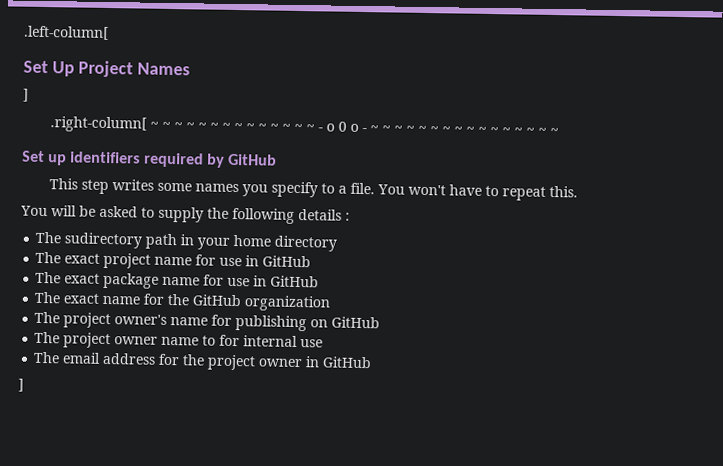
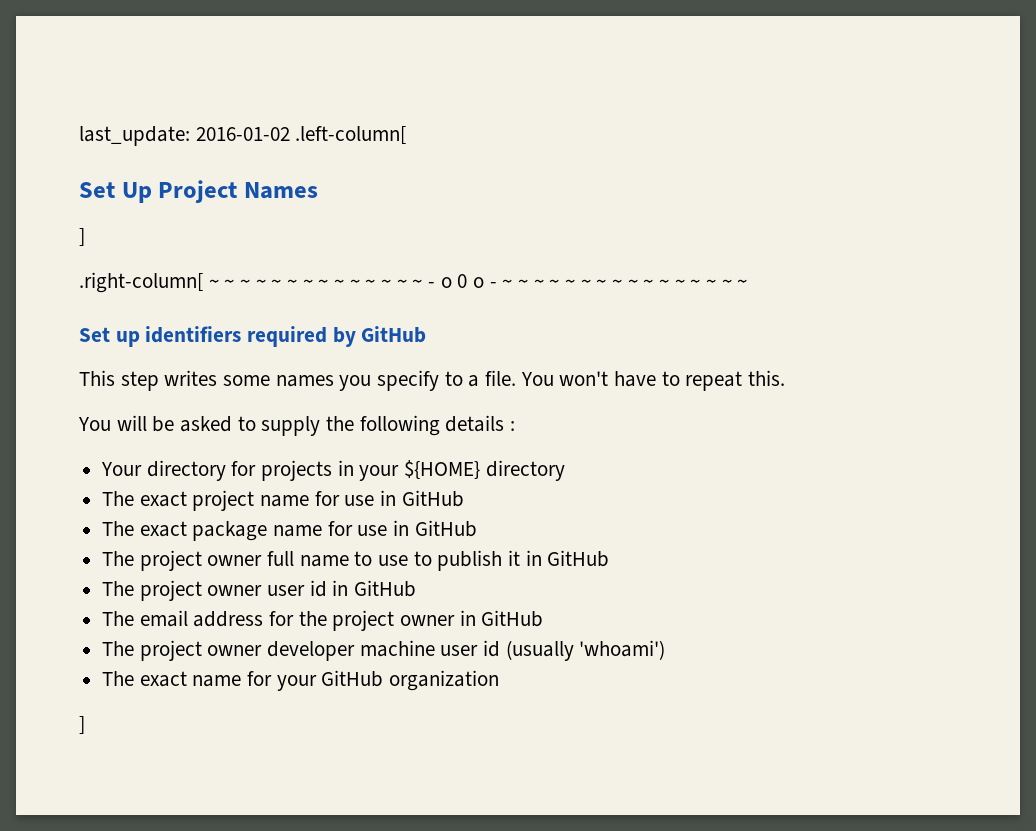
(24, 32) none -> [79,126,290,146] last_update: 2016-01-02
[35,231,178,250] The sudirectory path -> [101,460,333,481] Your directory for projects
[233,234,272,247] home -> [404,460,481,479] ${HOME}
[63,293,331,312] [34,311,381,332] [34,331,324,349] exact name for the GitHub organization // The project owner's name for publishing on GitHub // The project owner name to for internal use -> [139,550,610,571] [102,580,417,601] project owner full name to use to publish it in GitHub // The project owner user id in GitHub
(373, 362) none -> [102,640,666,661] [102,670,500,691] // The project owner developer machine user id (usually 'whoami') // The exact name for your GitHub organization

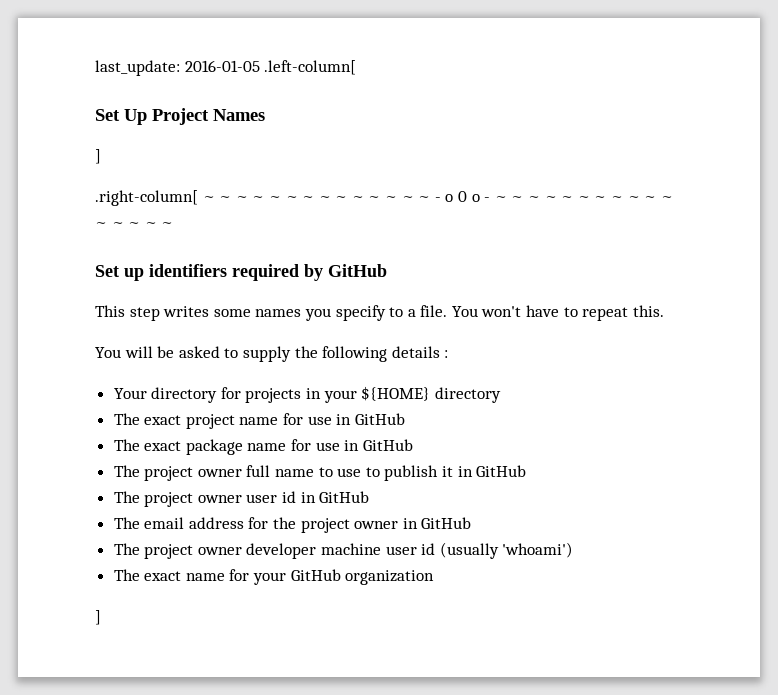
[195,127,290,141] 2016-01-02 -> [184,60,260,72] 2016-01-05

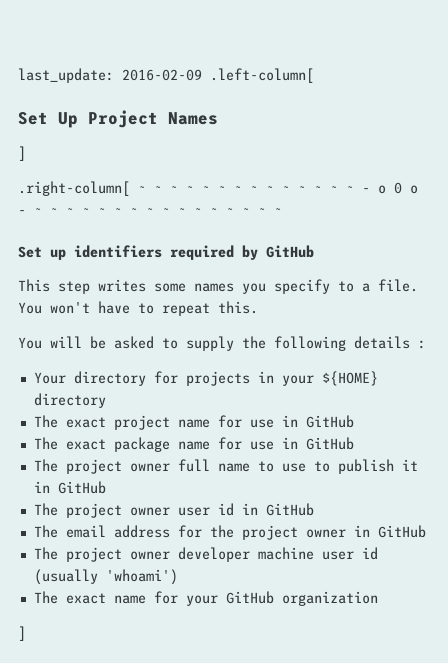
[184,60,260,72] 2016-01-05 -> [122,69,202,81] 2016-02-09

